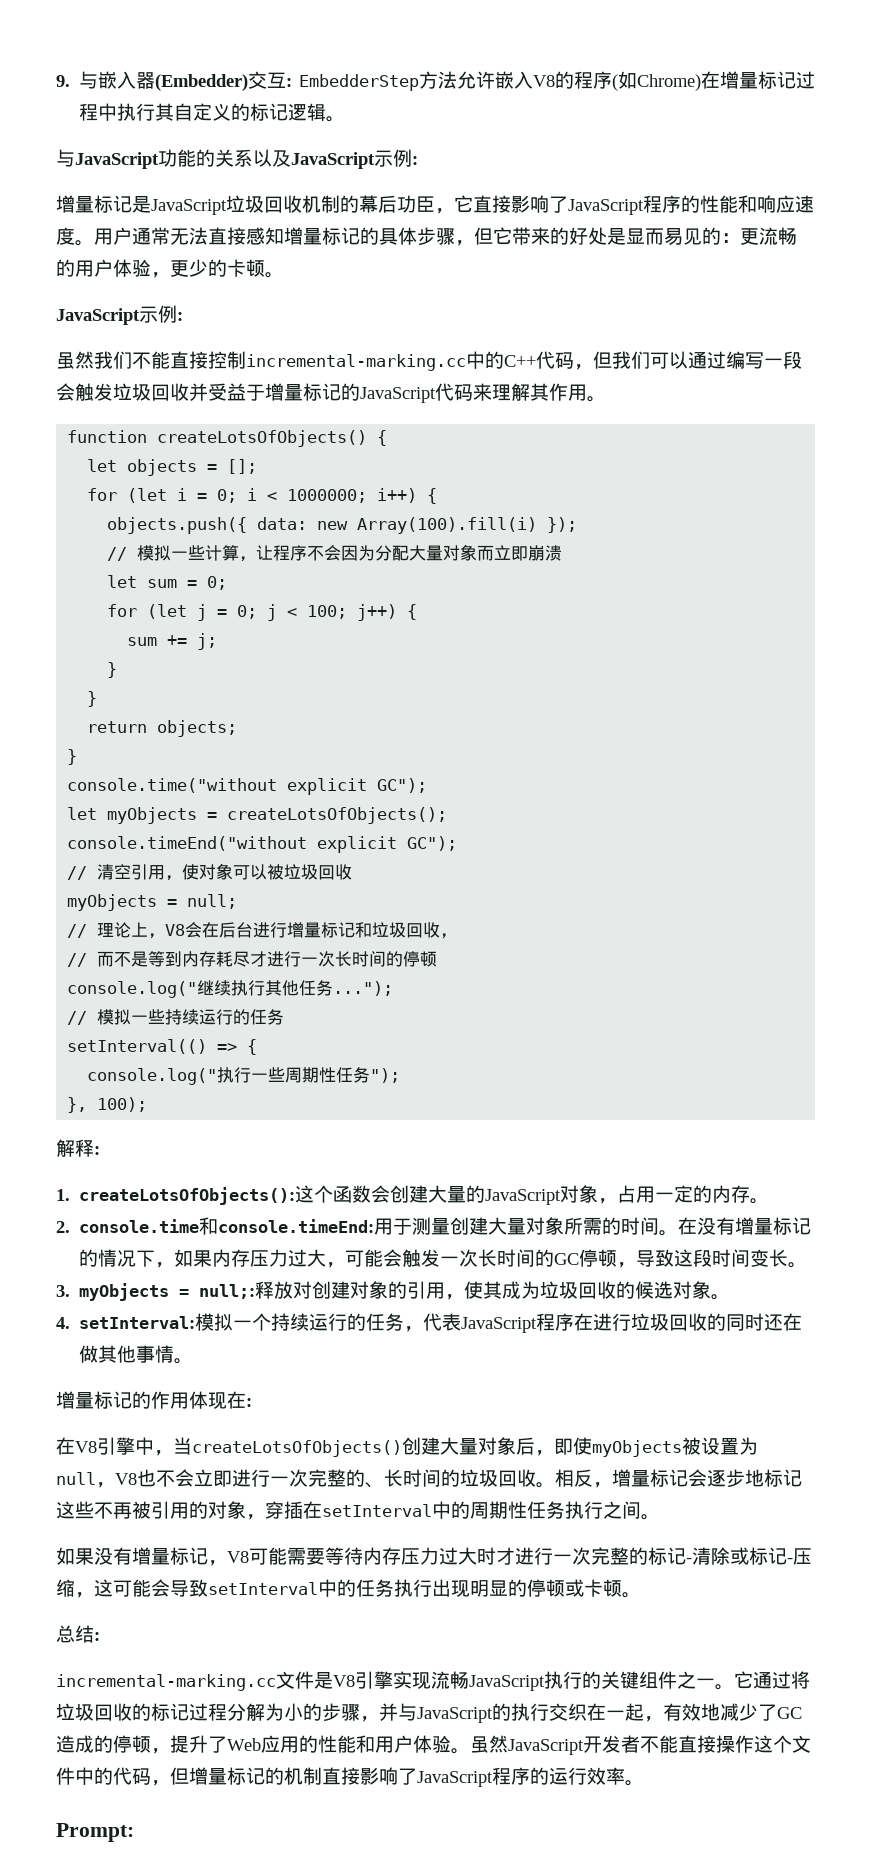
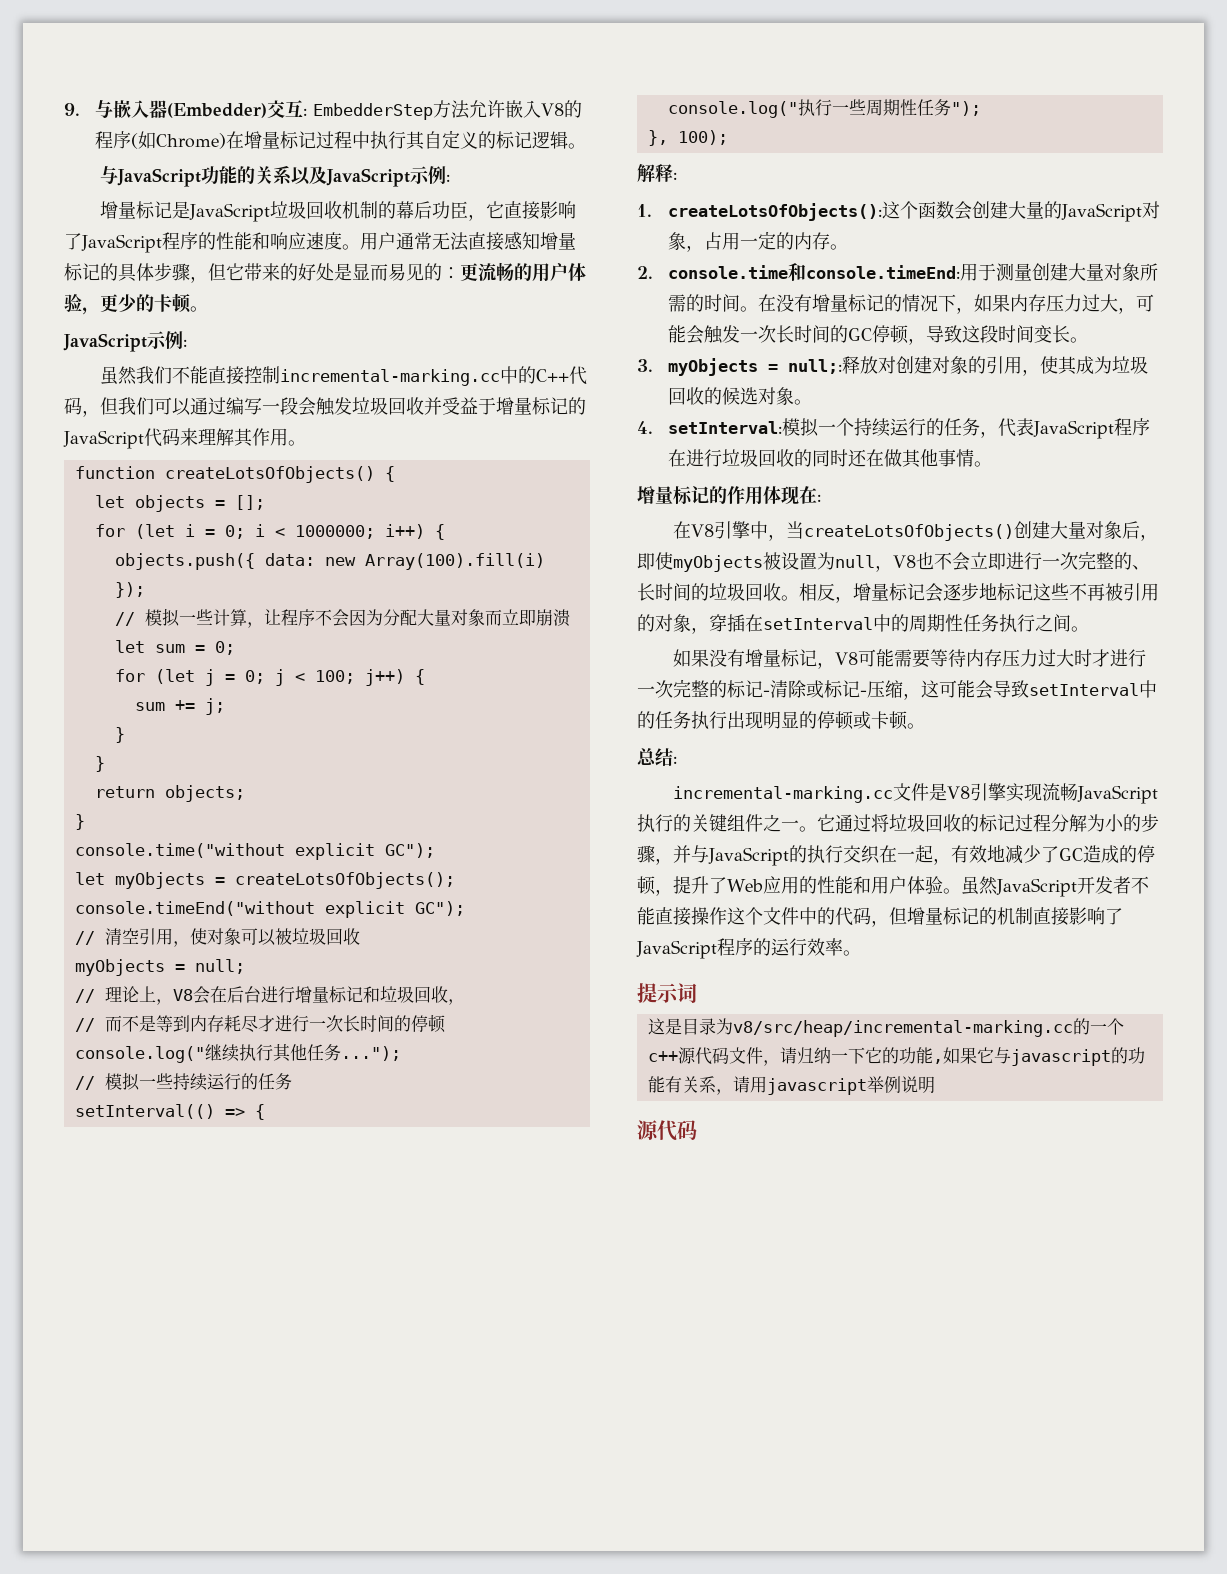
[56,1823,134,1842] Prompt: -> [637,983,697,1003] [647,1018,1124,1037] [647,1047,1145,1066] [647,1076,935,1095] [637,1120,697,1141] 提示词 // 这是目录为v8/src/heap/incremental-marking.cc的一个c++源代码文件，请归纳一下它的功能,如果它与javascript的功能有关系，请用javascript举例说明 // 源代码

